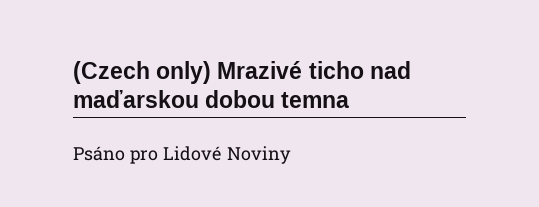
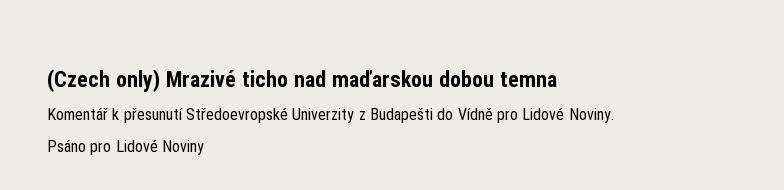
(350, 100) none -> [47,107,614,123] // Komentář k přesunutí Středoevropské Univerzity z Budapešti do Vídně pro Lidové Noviny.

